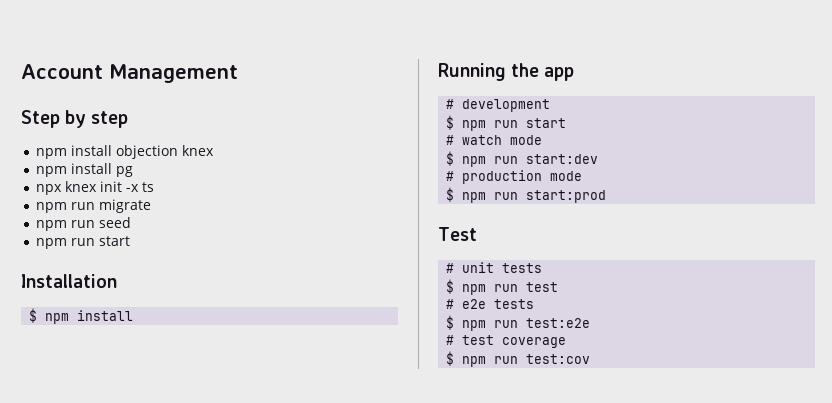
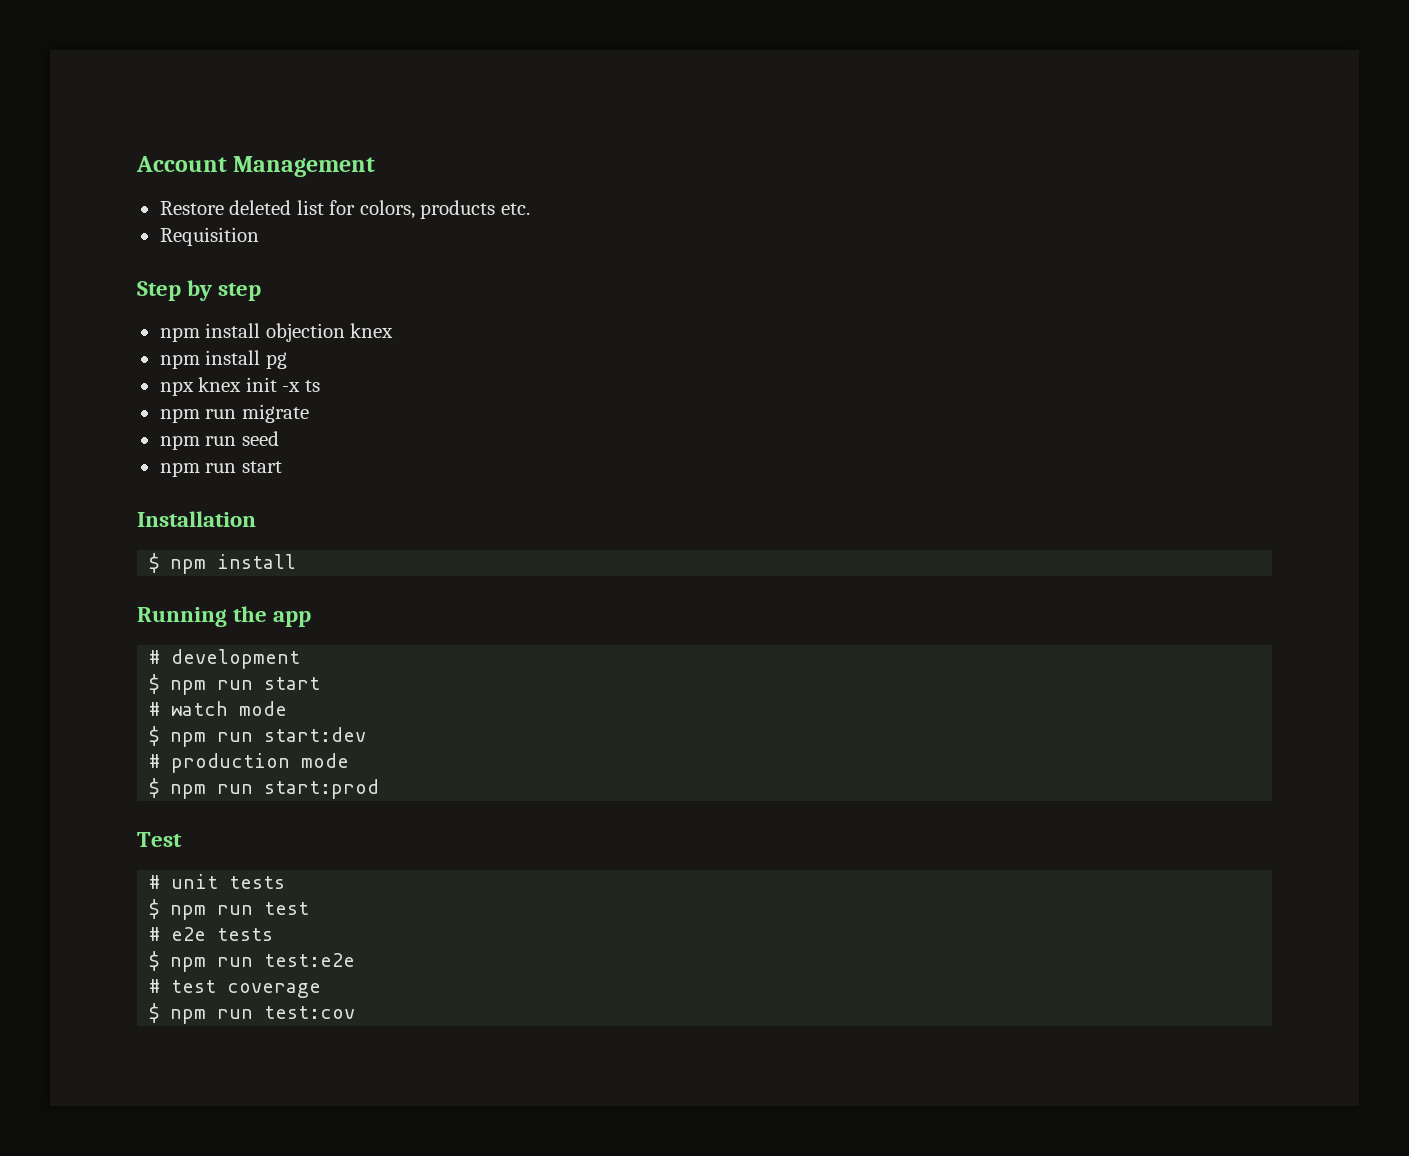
(238, 73) none -> [159,200,530,219] [159,227,259,246] // Restore deleted list for colors, products etc. // Requisition

